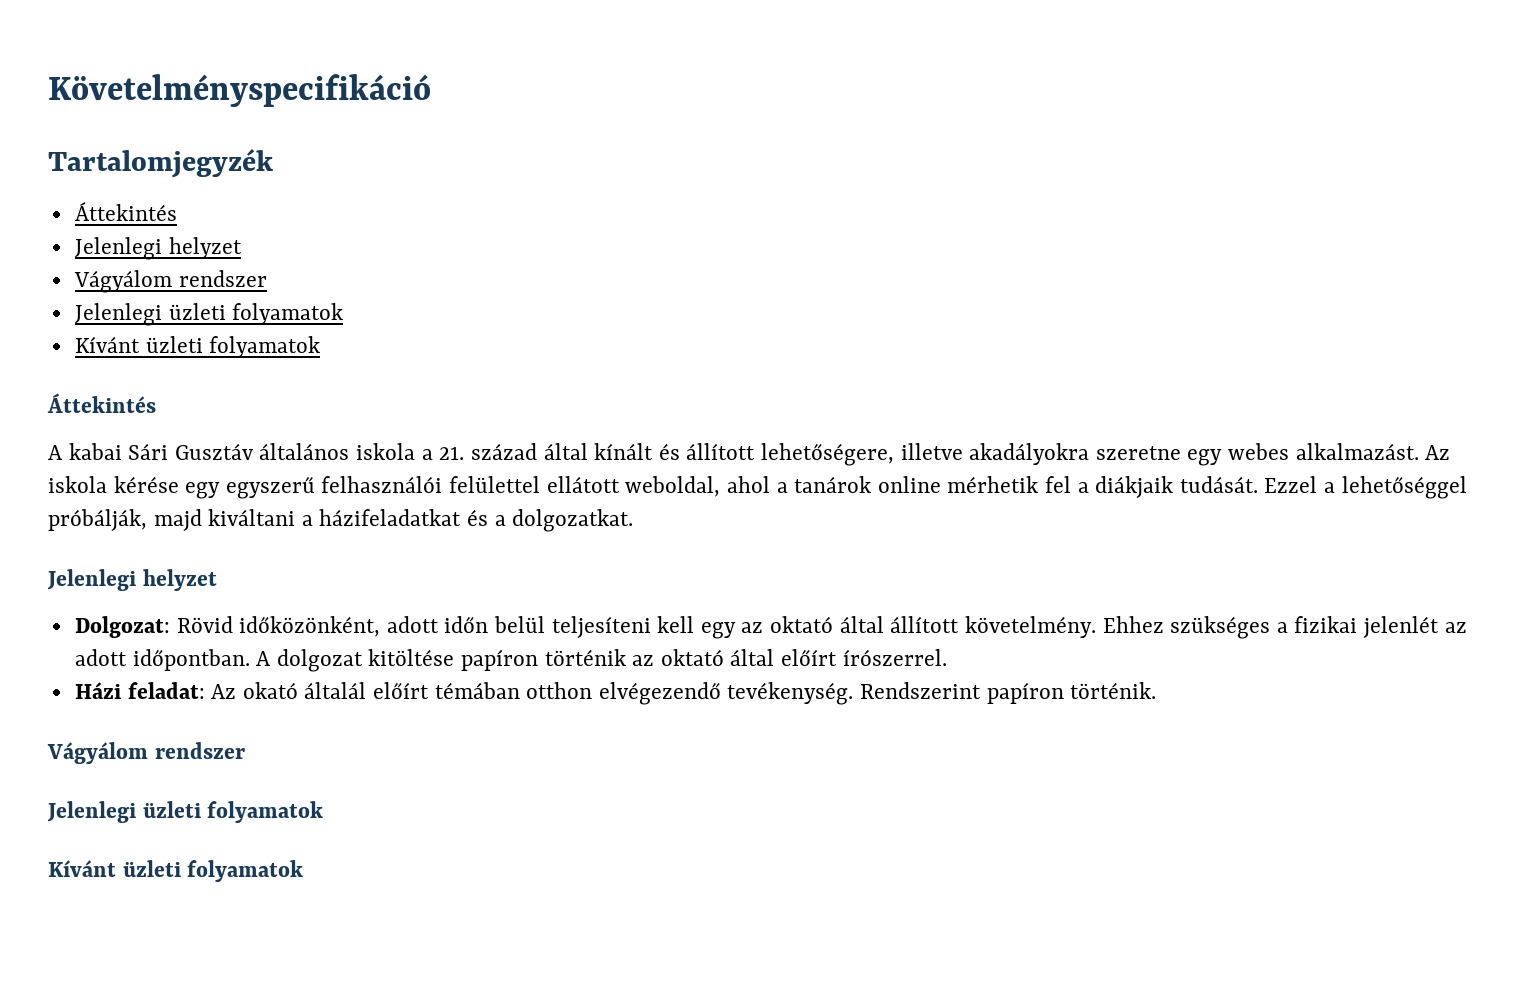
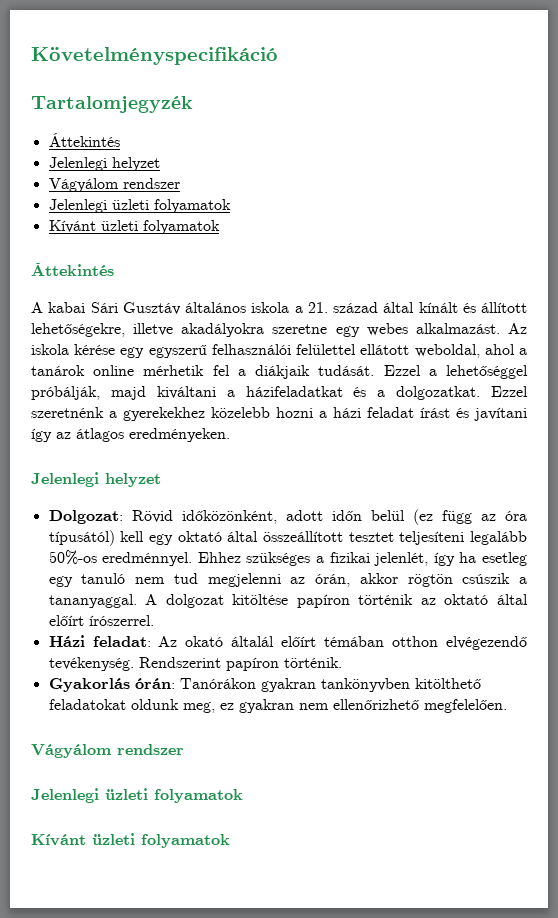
[760,443,894,466] lehetőségere, -> [31,323,125,337] lehetőségekre,
(634, 520) none -> [491,386,528,397] [31,407,527,421] [31,428,230,442] Ezzel szeretnénk a gyerekekhez közelebb hozni a házi feladat írást és javítani így az átlagos eredményeken.
[551,616,651,638] teljesíteni -> [412,509,527,525] [48,530,115,546] (ez függ az óra típusától)
[741,616,1467,639] [74,649,250,671] az oktató által állított követelmény. Ehhez szükséges a fizikai jelenlét az adott időpontban. -> [177,531,527,545] [48,550,528,566] [48,573,527,587] [48,594,137,608] oktató által összeállított tesztet teljesíteni legalább 50%-os eredménnyel. Ehhez szükséges a fizikai jelenlét, így ha esetleg egy tanuló nem tud megjelenni az órán, akkor rögtön csúszik a tananyaggal.
(1157, 690) none -> [48,678,481,692] [48,699,507,713] // Gyakorlás órán: Tanórákon gyakran tankönyvben kitölthető feladatokat oldunk meg, ez gyakran nem ellenőrizhető megfelelően.

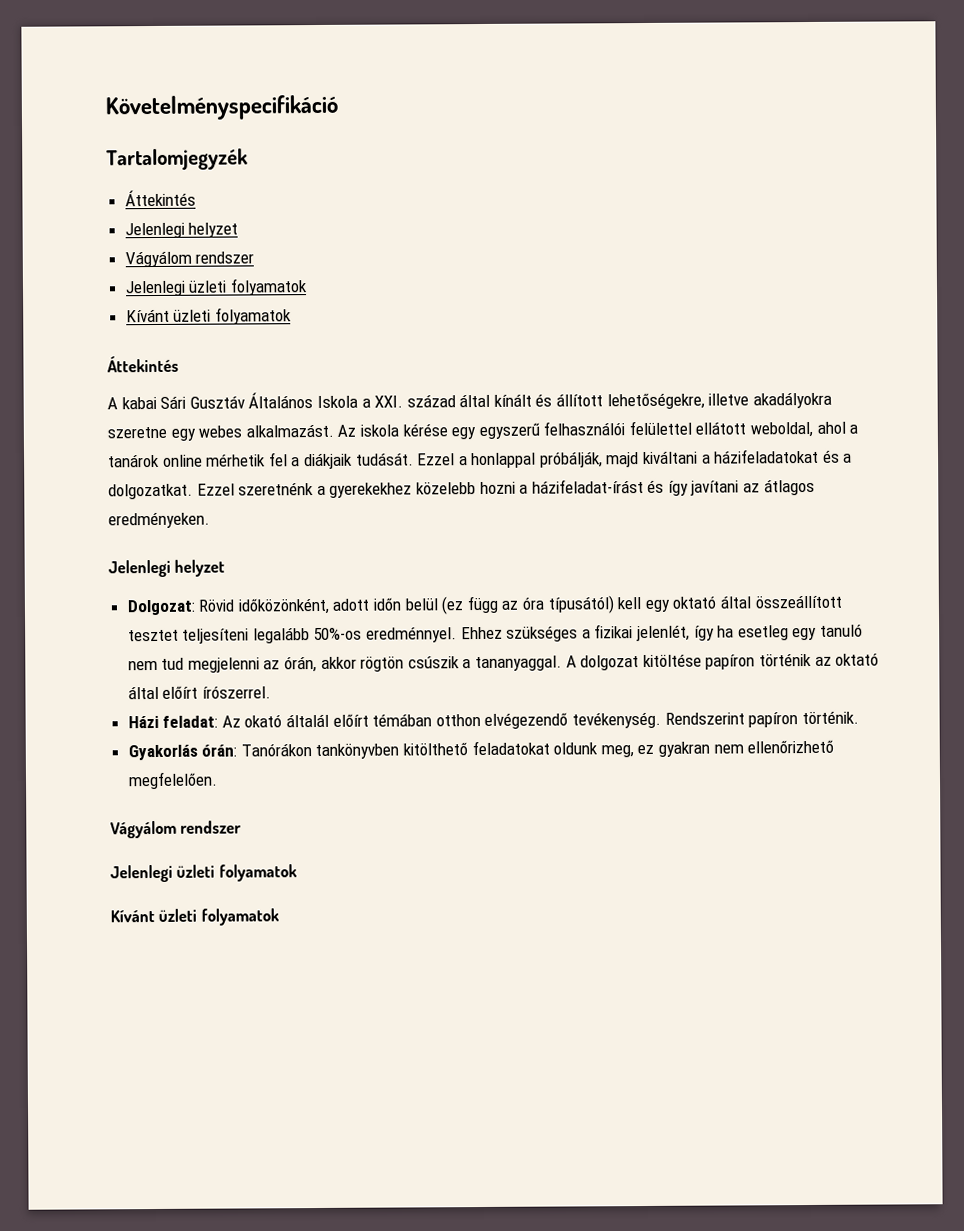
[185,302,328,313] általános iskola a 21. -> [248,392,404,409] Általános Iskola a XXI.
[446,365,528,379] lehetőséggel -> [471,452,537,469] honlappal
[245,386,343,397] házifeladatkat -> [713,448,820,464] házifeladatokat
[333,407,527,421] [31,428,52,442] házi feladat írást és javítani így -> [531,479,740,496] házifeladat-írást és így javítani
[260,678,316,692] gyakran -> (312, 750) none

